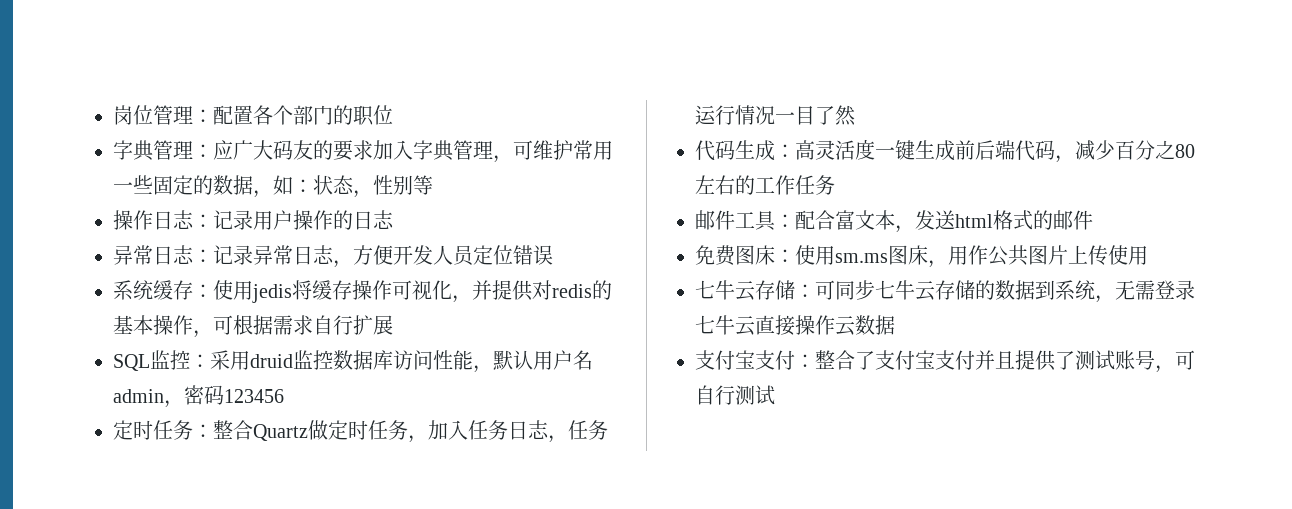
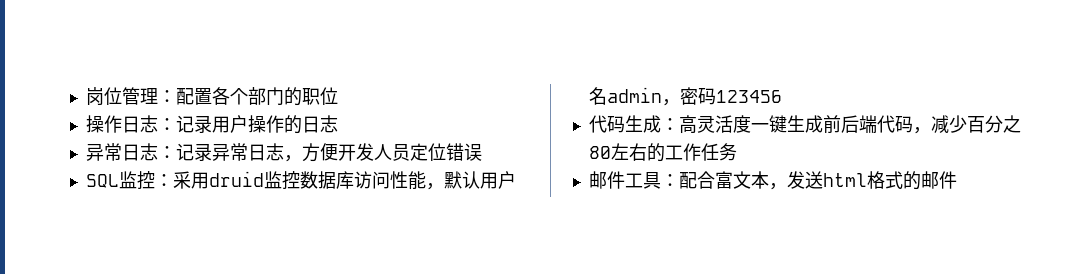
[113,140,613,163] [113,175,433,198] // 字典管理：应广大码友的要求加入字典管理，可维护常用一些固定的数据，如：状态，性别等 -> (338, 96) none
[113,280,612,303] [113,315,393,338] // 系统缓存：使用jedis将缓存操作可视化，并提供对redis的基本操作，可根据需求自行扩展 -> (482, 152) none
[113,420,608,443] [695,105,856,126] // 定时任务：整合Quartz做定时任务，加入任务日志，任务运行情况一目了然 -> (782, 96) none
[695,245,1148,268] [695,280,1195,303] [695,315,895,336] [695,350,1195,373] [695,385,775,405] // 免费图床：使用sm.ms图床，用作公共图片上传使用 // 七牛云存储：可同步七牛云存储的数据到系统，无需登录七牛云直接操作云数据 // 支付宝支付：整合了支付宝支付并且提供了测试账号，可自行测试 -> (957, 180) none

